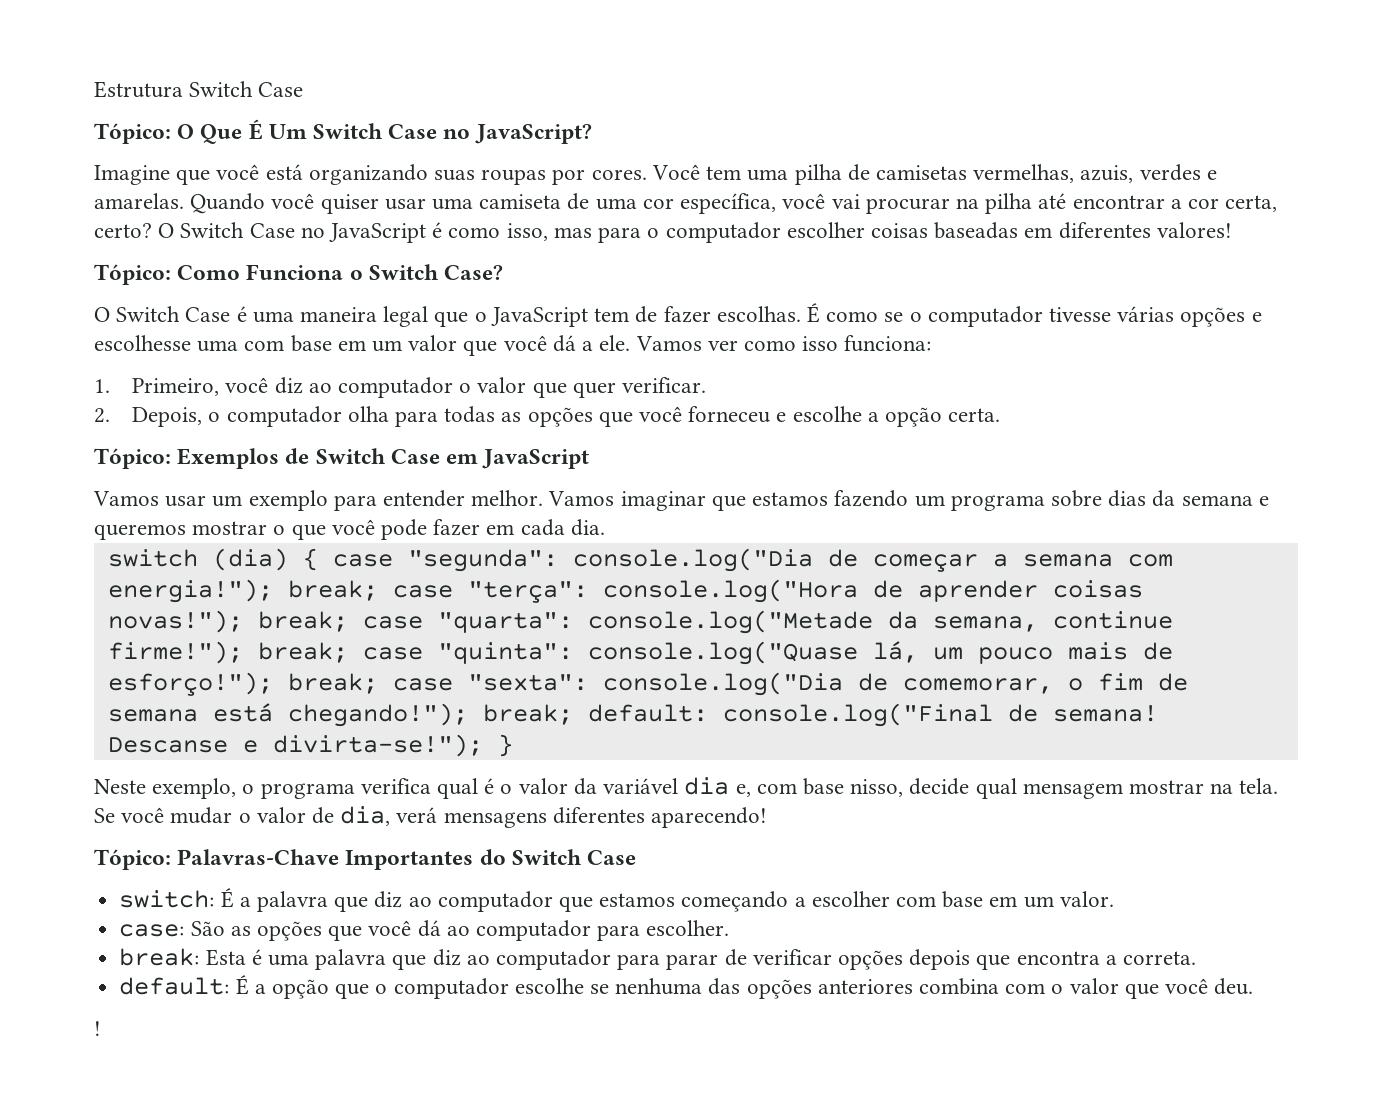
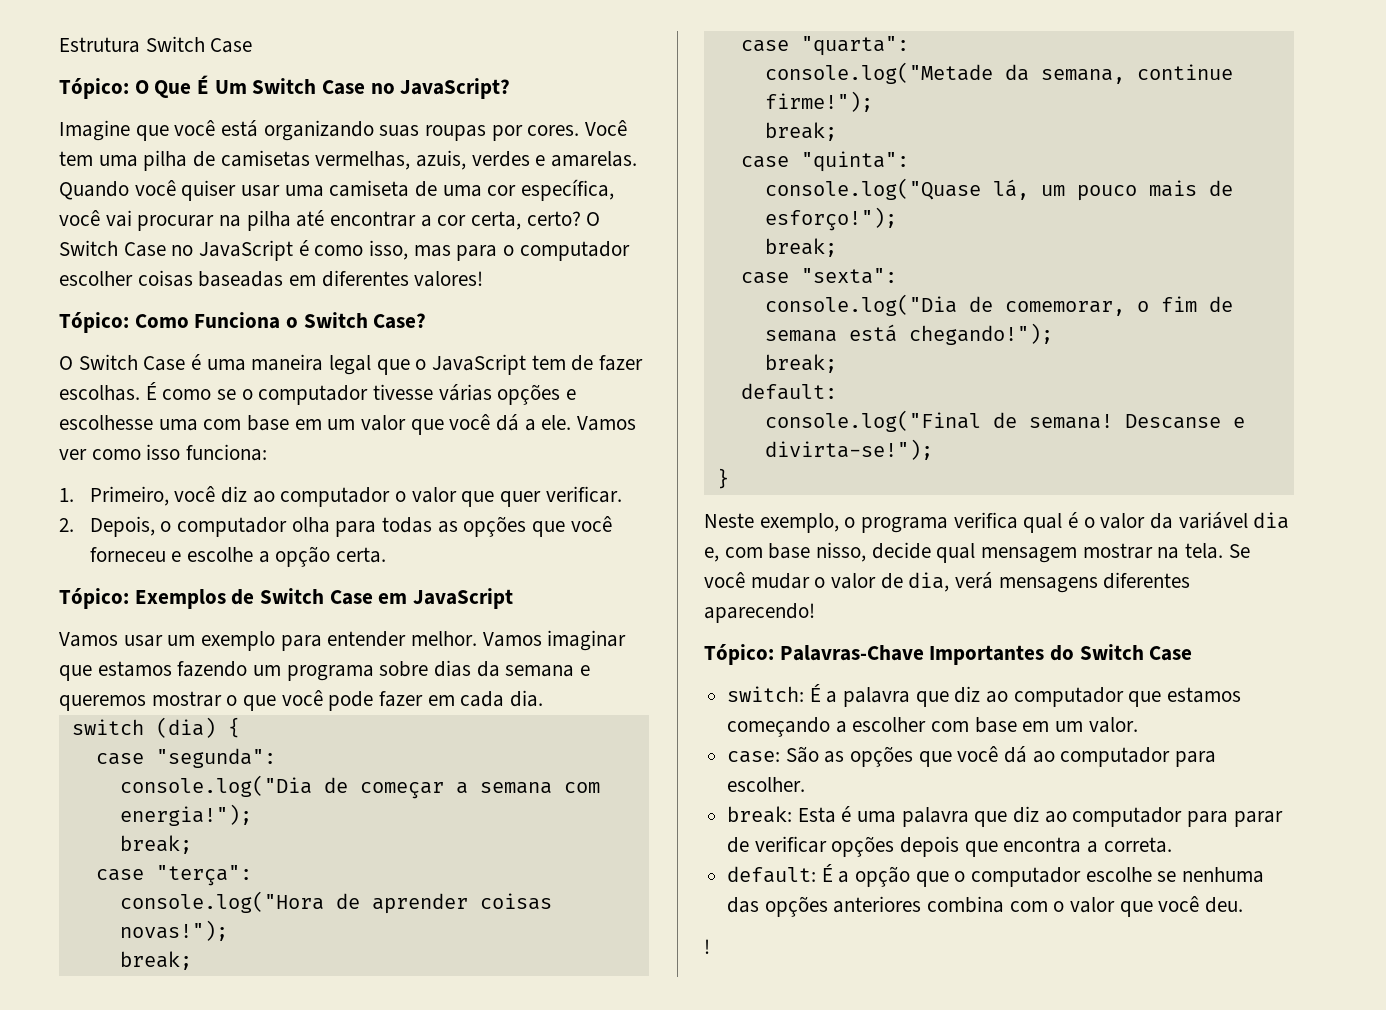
(318, 559) none -> (240, 727) //
(558, 560) none -> (276, 758) //
[287,580,378,601] break; -> [119,835,192,854] // break; //
(588, 592) none -> (252, 875) //
[257,611,348,632] break; -> [119,951,192,970] // break; //
(573, 622) none -> (909, 46) //
[257,642,348,663] break; -> [764,122,837,141] // break; //
(573, 653) none -> (909, 161) //
[287,673,378,694] break; -> [764,238,837,257] // break; //
(588, 682) none -> (897, 276) //
[482,704,708,725] break; default: -> [764,354,837,373] [740,383,837,400] // break; // default: //
(483, 745) none -> (933, 449) //

